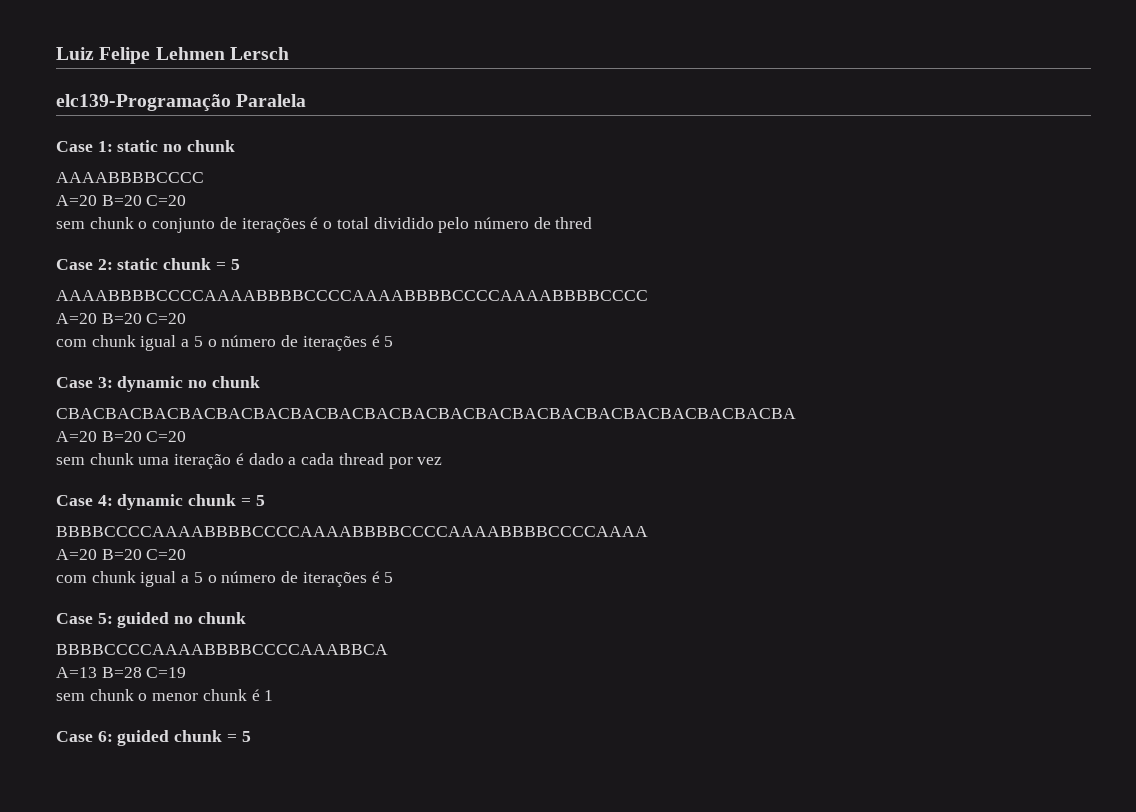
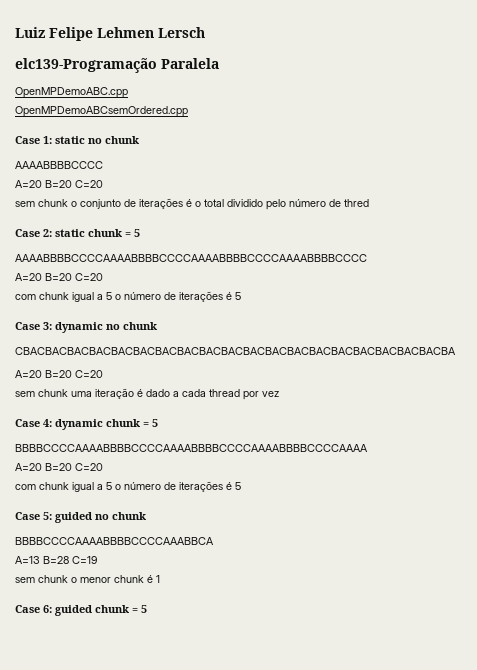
(307, 100) none -> [15,87,128,98] [15,106,188,117] // OpenMPDemoABC.cpp // OpenMPDemoABCsemOrdered.cpp

